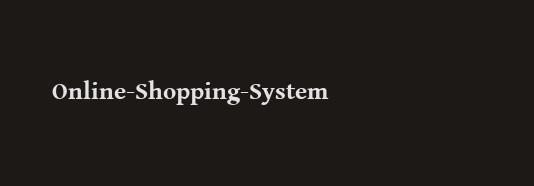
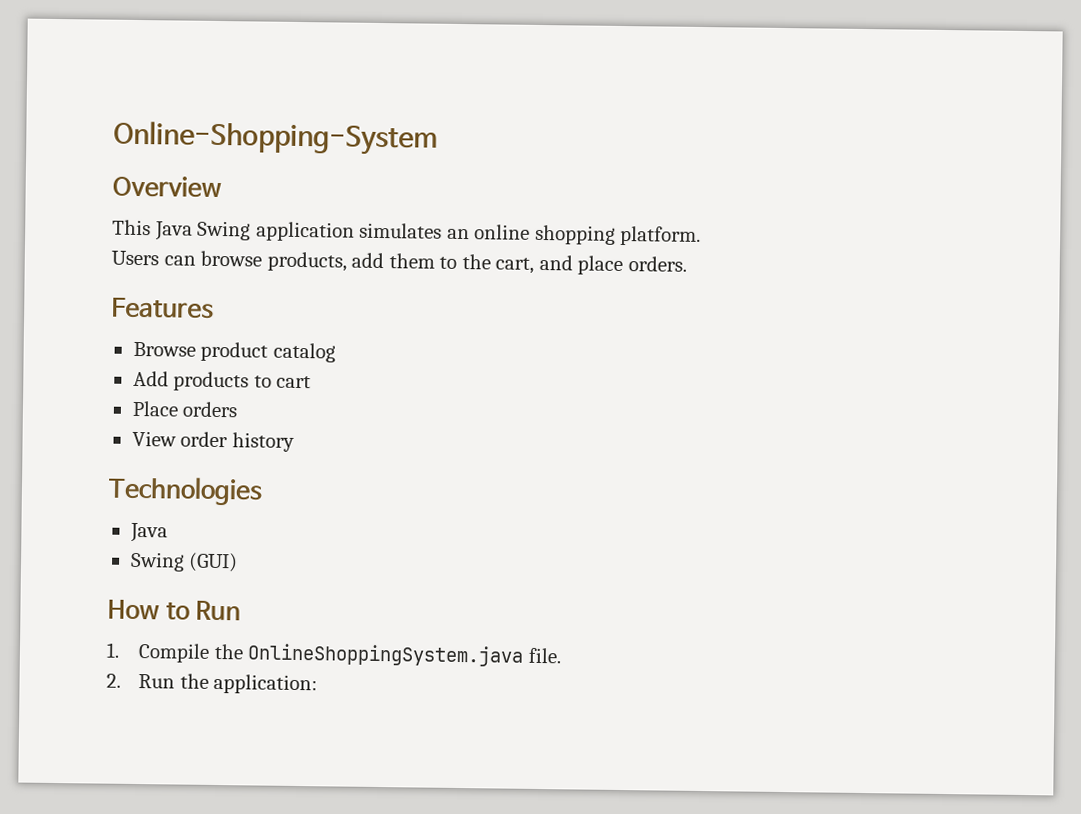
(329, 92) none -> [112,175,222,199] [112,219,702,246] [111,250,687,276] [111,297,214,319] [132,341,336,363] [132,370,312,392] [131,400,239,418] [131,430,295,452] [108,476,263,506] [129,522,168,543] [129,551,239,573] [107,599,242,621] [106,642,562,667] [106,673,319,695] // Overview // This Java Swing application simulates an online shopping platform. // Users can browse products, add them to the cart, and place orders. // Features // Browse product catalog // Add products to cart // Place orders // View order history // Technologies // Java // Swing (GUI) // How to Run // 1. Compile the OnlineShoppingSystem.java file. // 2. Run the application:

